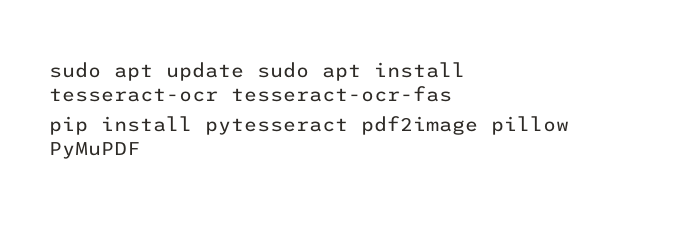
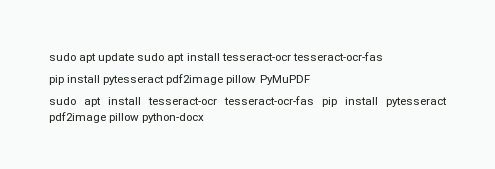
(140, 150) none -> [49,96,447,107] [49,112,205,123] // sudo apt install tesseract-ocr tesseract-ocr-fas pip install pytesseract pdf2image pillow python-docx

